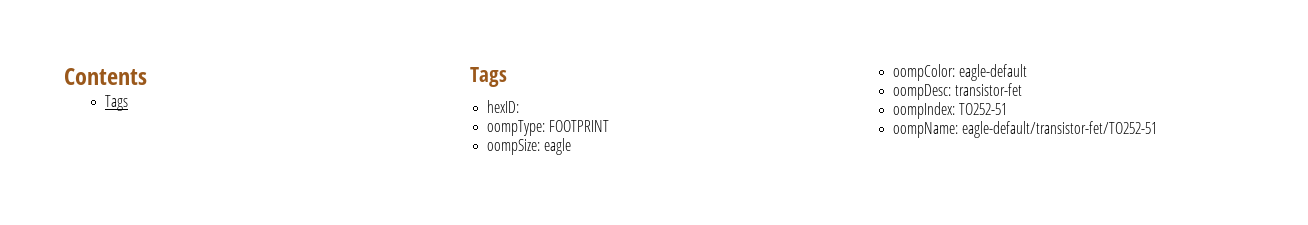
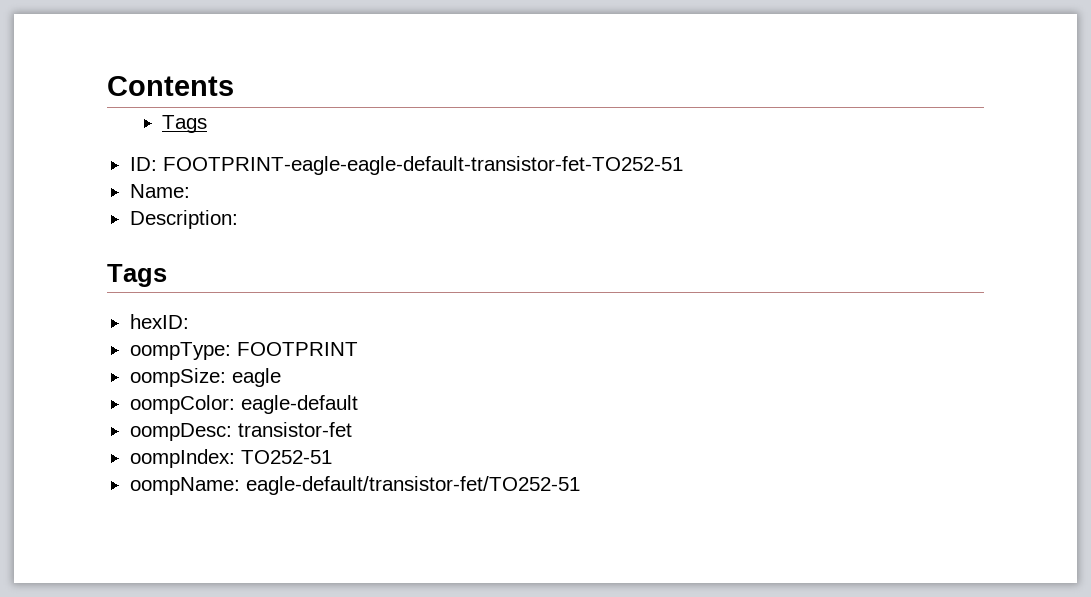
(128, 103) none -> [129,156,683,175] [129,184,190,198] [129,210,238,229] // ID: FOOTPRINT-eagle-eagle-default-transistor-fet-TO252-51 // Name: // Description:

